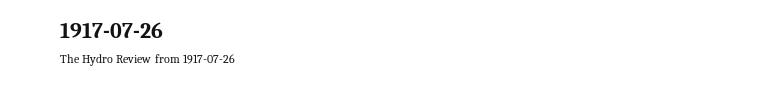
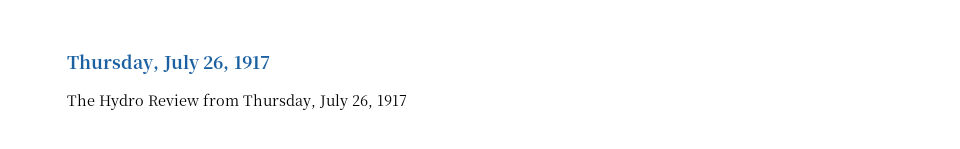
[60,22,163,38] 1917-07-26 -> [67,54,271,74] Thursday, July 26, 1917
[182,54,235,64] 1917-07-26 -> [243,94,407,110] Thursday, July 26, 1917

